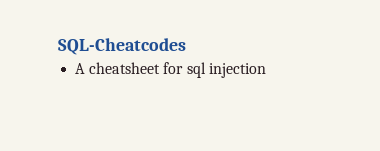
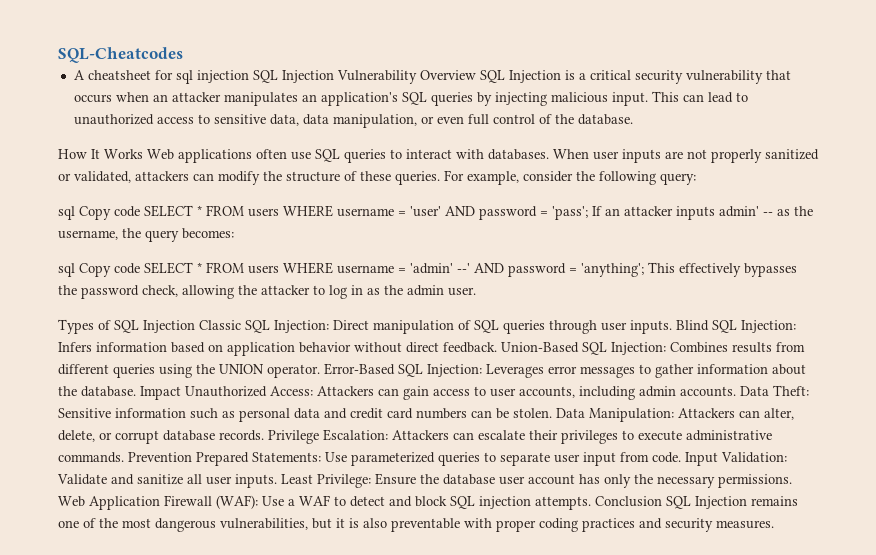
(266, 70) none -> [252,70,791,84] [73,91,748,106] [73,114,633,128] [58,149,819,163] [58,170,696,185] [58,205,813,220] [58,228,234,242] [58,262,797,277] [58,285,476,299] [58,319,796,334] [58,342,805,356] [58,363,806,378] [58,385,809,400] [58,408,794,422] [58,429,772,444] [58,452,787,466] [57,473,792,488] [58,495,798,510] [58,518,774,532] SQL Injection Vulnerability Overview SQL Injection is a critical security vulnerability that occurs when an attacker manipulates an application's SQL queries by injecting malicious input. This can lead to unauthorized access to sensitive data, data manipulation, or even full control of the database. // How It Works Web applications often use SQL queries to interact with databases. When user inputs are not properly sanitized or validated, attackers can modify the structure of these queries. For example, consider the following query: // sql Copy code SELECT * FROM users WHERE username = 'user' AND password = 'pass'; If an attacker inputs admin' -- as the username, the query becomes: // sql Copy code SELECT * FROM users WHERE username = 'admin' --' AND password = 'anything'; This effectively bypasses the password check, allowing the attacker to log in as the admin user. // Types of SQL Injection Classic SQL Injection: Direct manipulation of SQL queries through user inputs. Blind SQL Injection: Infers information based on application behavior without direct feedback. Union-Based SQL Injection: Combines results from different queries using the UNION operator. Error-Based SQL Injection: Leverages error messages to gather information about the database. Impact Unauthorized Access: Attackers can gain access to user accounts, including admin accounts. Data Theft: Sensitive information such as personal data and credit card numbers can be stolen. Data Manipulation: Attackers can alter, delete, or corrupt database records. Privilege Escalation: Attackers can escalate their privileges to execute administrative commands. Prevention Prepared Statements: Use parameterized queries to separate user input from code. Input Validation: Validate and sanitize all user inputs. Least Privilege: Ensure the database user account has only the necessary permissions. Web Application Firewall (WAF): Use a WAF to detect and block SQL injection attempts. Conclusion SQL Injection remains one of the most dangerous vulnerabilities, but it is also preventable with proper coding practices and security measures.

